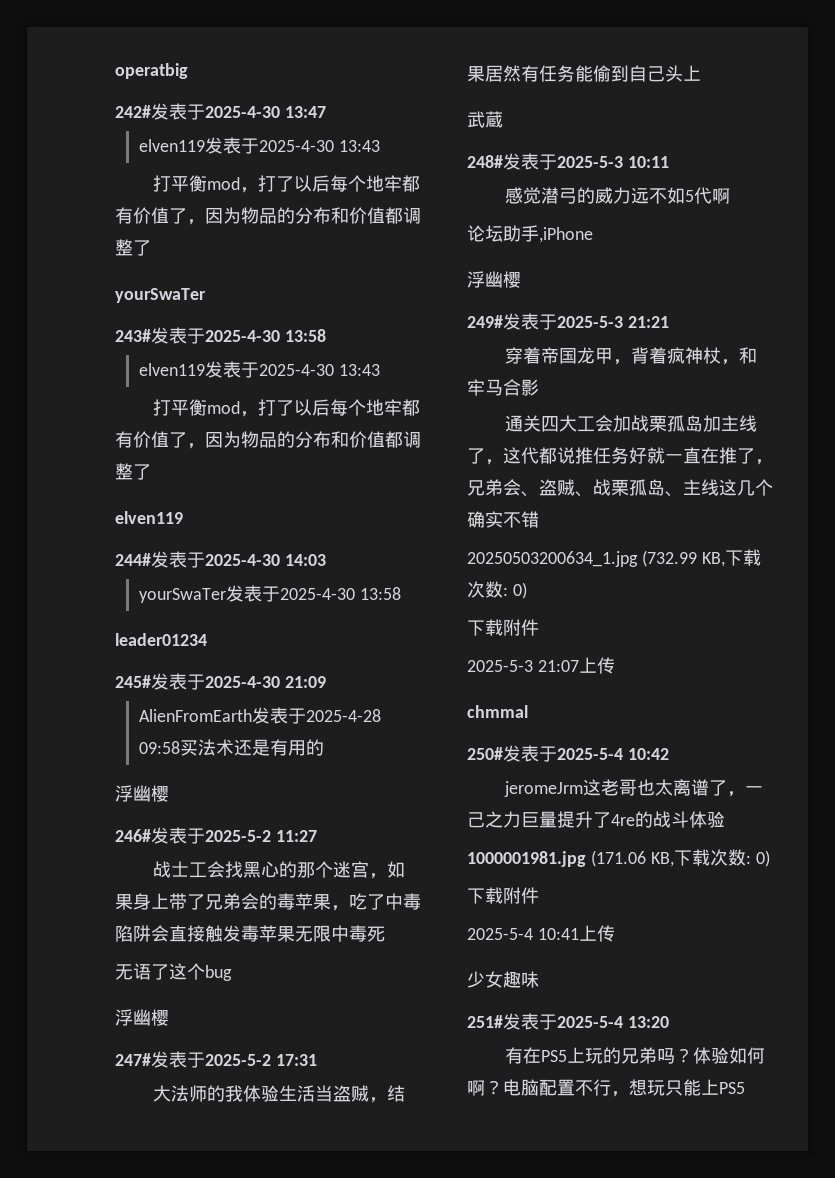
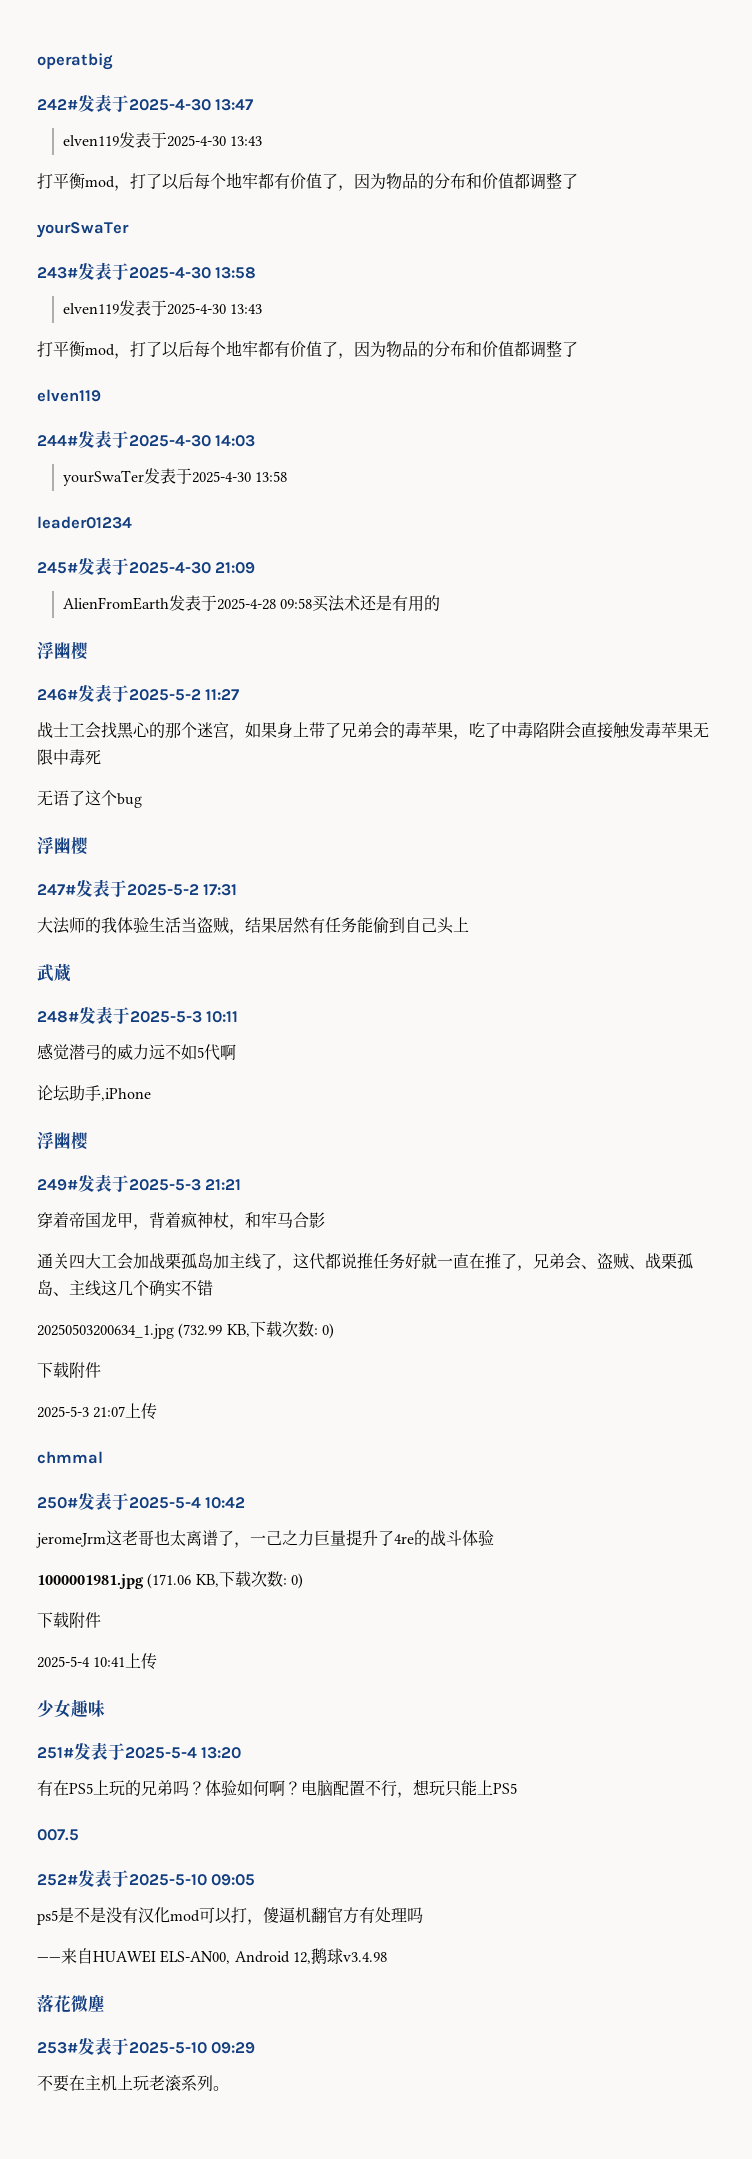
(745, 1088) none -> [37,1829,79,1841] [37,1869,256,1887] [37,1907,423,1925] [37,1948,387,1964] [37,1994,105,2013] [37,2037,256,2055] [37,2074,229,2092] // 007.5 // 252#发表于2025-5-10 09:05 // ps5是不是没有汉化mod可以打，傻逼机翻官方有处理吗 // ——来自HUAWEI ELS-AN00, Android 12,鹅球v3.4.98 // 落花微塵 // 253#发表于2025-5-10 09:29 // 不要在主机上玩老滚系列。

